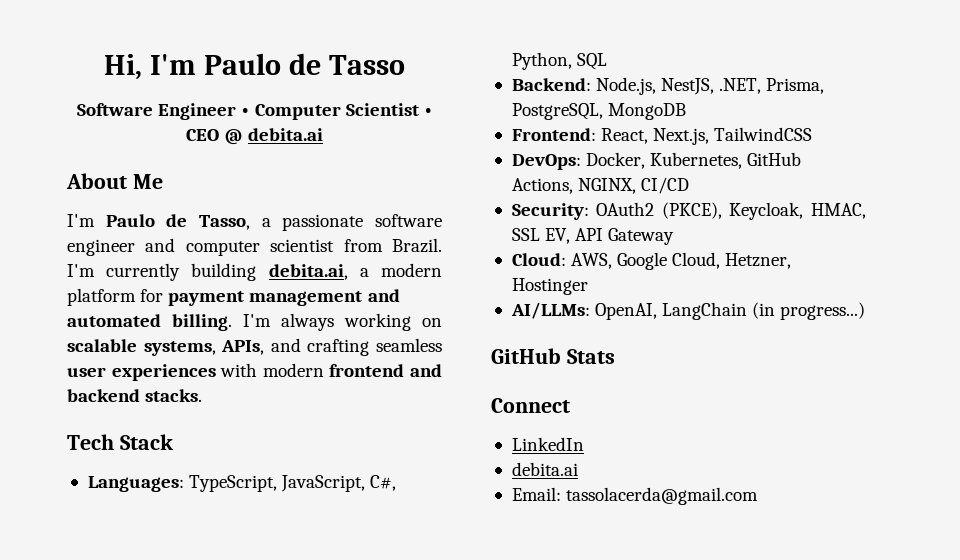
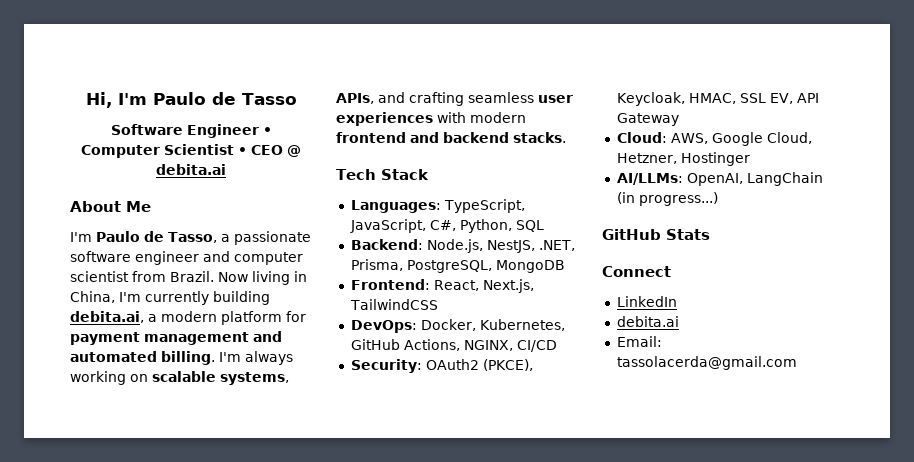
(442, 245) none -> [218,271,307,285] [70,291,115,303] Now living in China,

